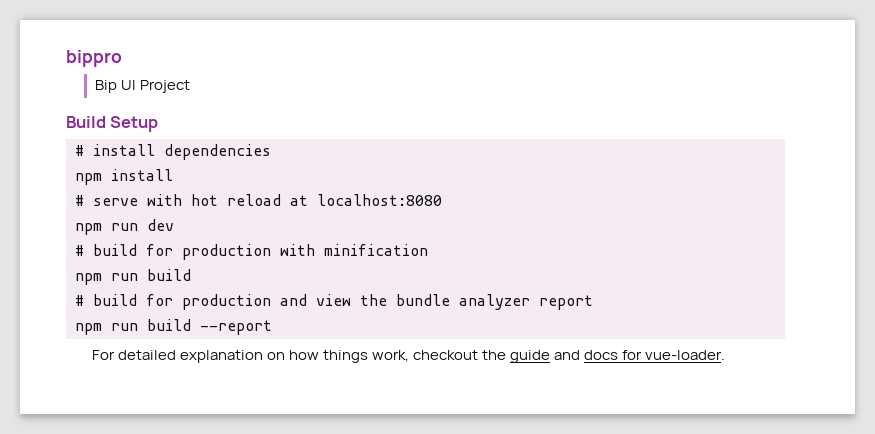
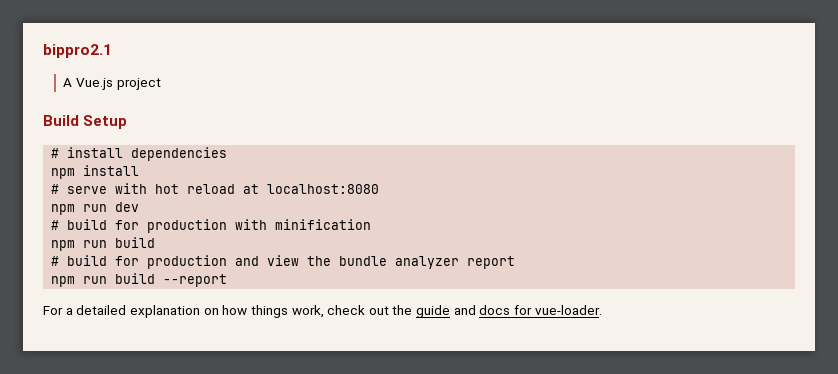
[66,50,122,67] [94,80,191,93] bippro // Bip UI Project -> [43,44,112,58] [63,78,161,90] bippro2.1 // A Vue.js project
(115, 355) none -> [65,308,73,315] a
[413,350,479,360] checkout -> [327,305,389,315] check out

